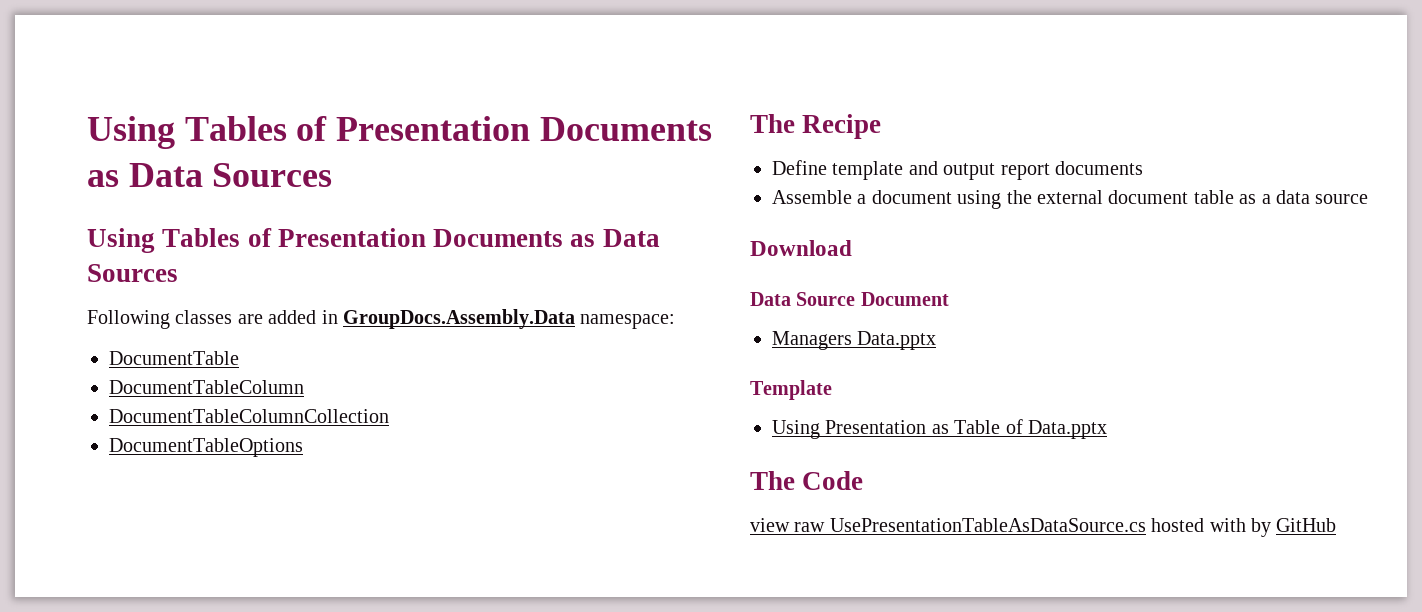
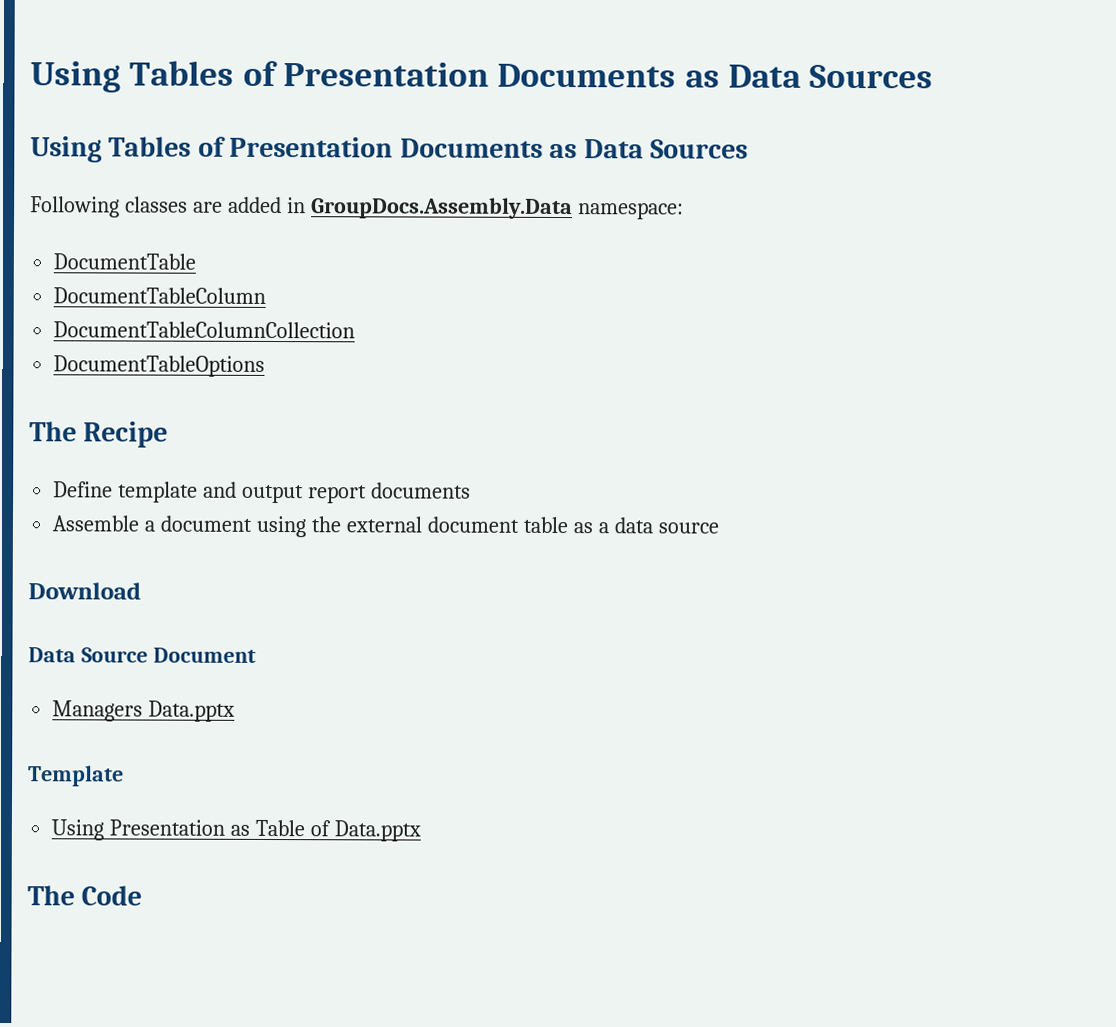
[750,518,1337,537] // view raw UsePresentationTableAsDataSource.cs hosted with by GitHub -> (143, 895) none

